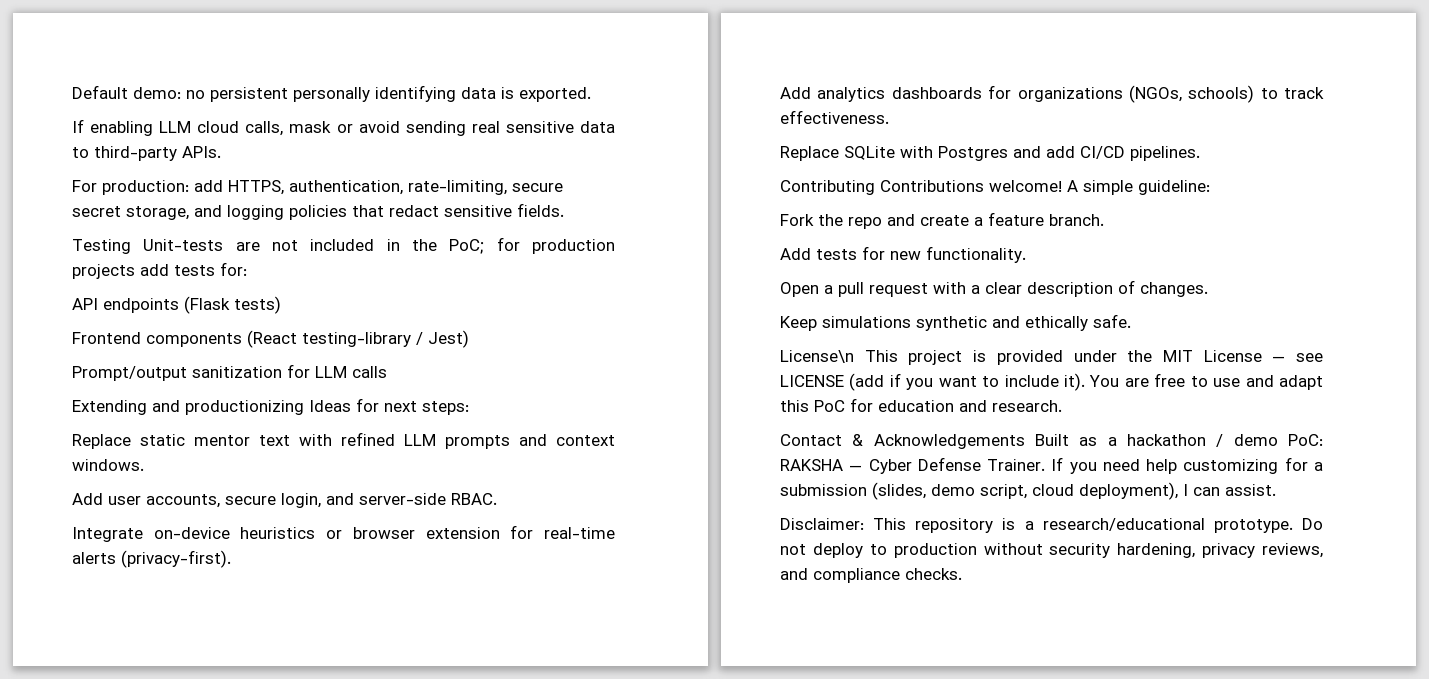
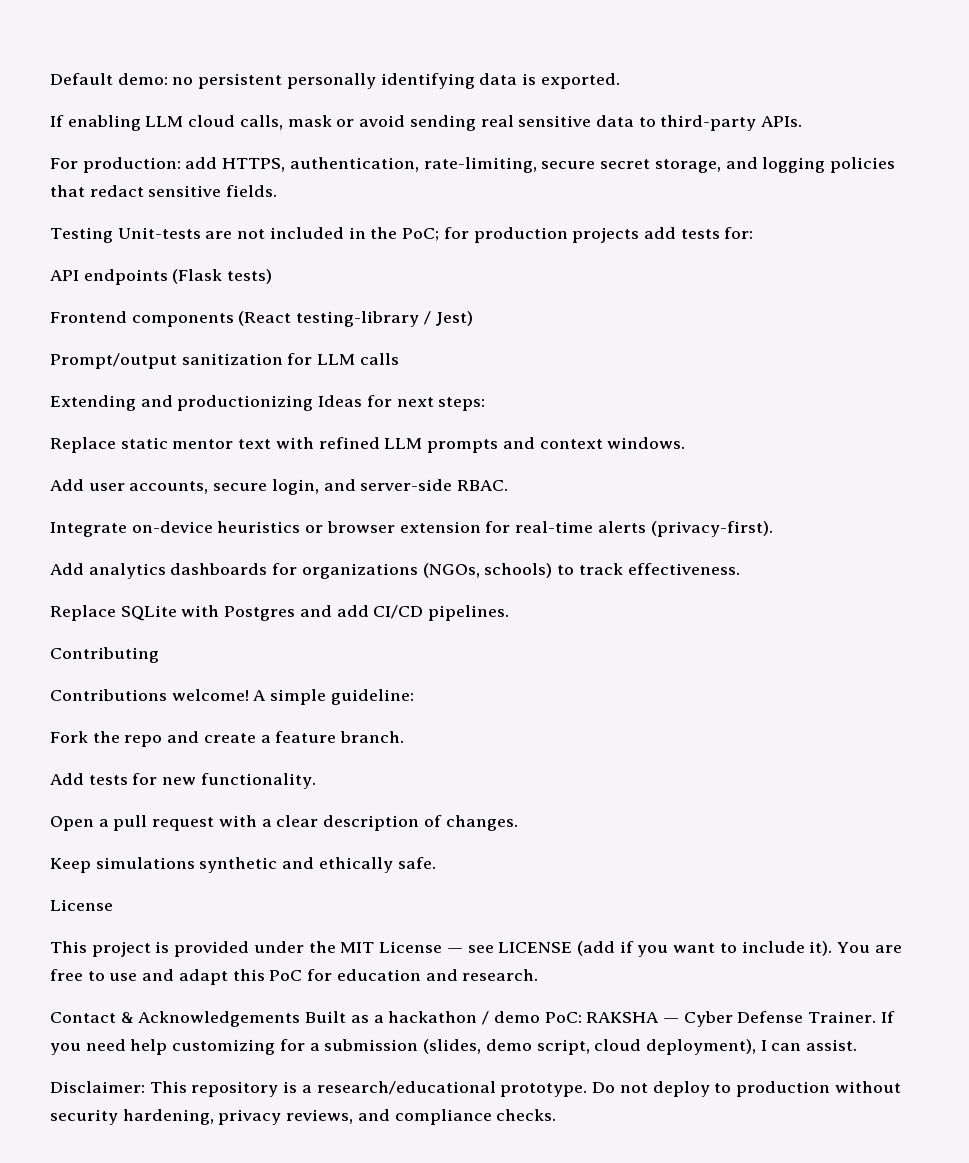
(875, 187) none -> (159, 655) //
[780,350,854,363] License\n -> [50,899,113,911] License //

